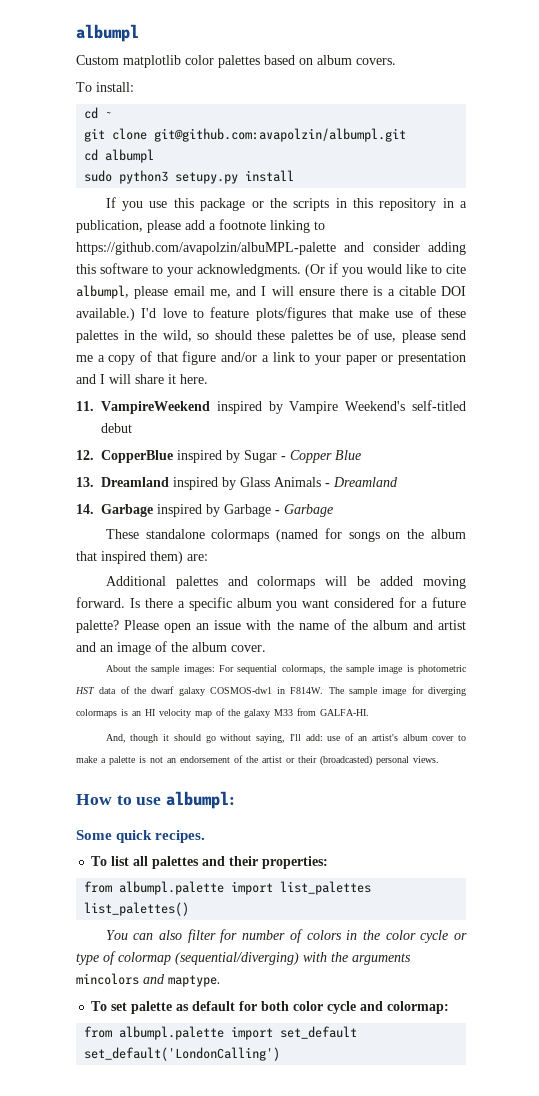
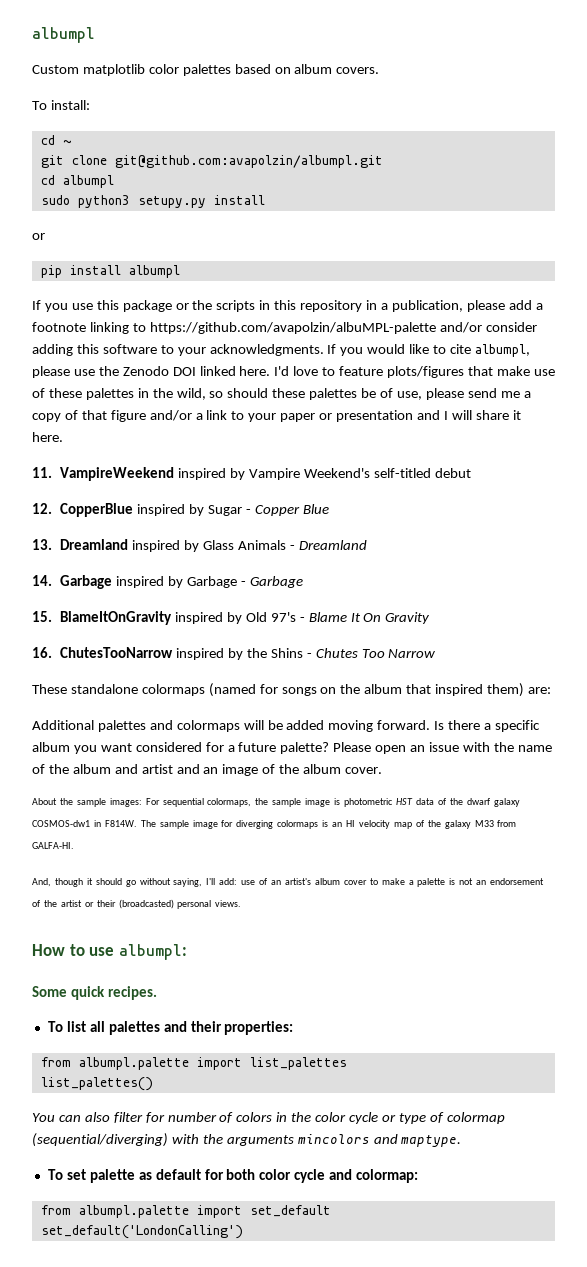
(295, 176) none -> [32,233,45,240] [40,265,180,278] // or // pip install albumpl
[344,242,365,252] and -> [439,322,482,333] and/or
[305,263,338,277] (Or if -> [327,344,337,354] If
[173,286,466,298] [76,308,135,321] email me, and I will ensure there is a citable DOI available.) -> [73,366,271,376] use the Zenodo DOI linked here.
(333, 510) none -> [32,611,431,625] [32,647,436,660] // 15. BlameItOnGravity inspired by Old 97's - Blame It On Gravity // 16. ChutesTooNarrow inspired by the Shins - Chutes Too Narrow

